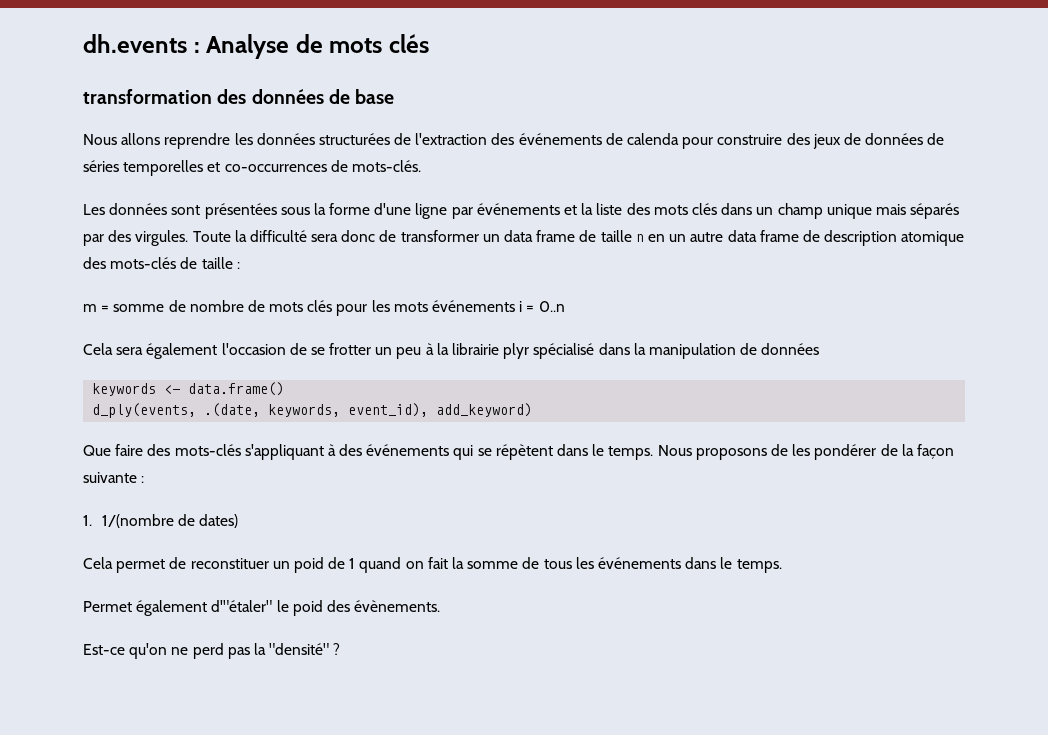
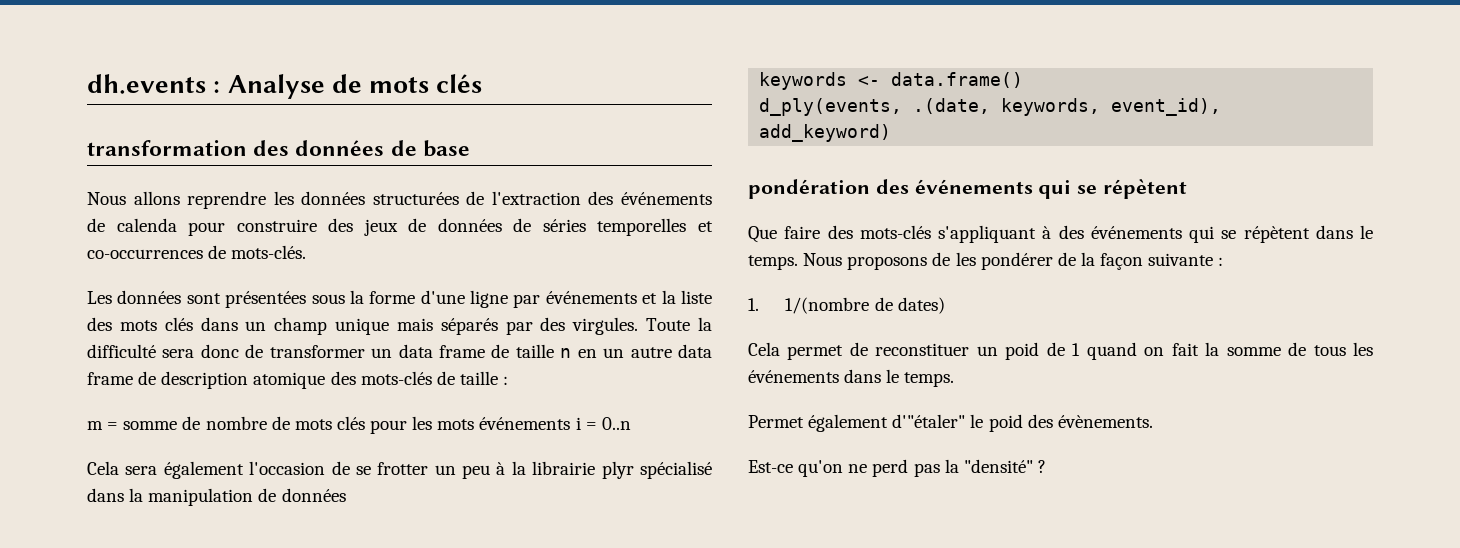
(533, 410) none -> [748,179,1188,199] // pondération des événements qui se répètent

